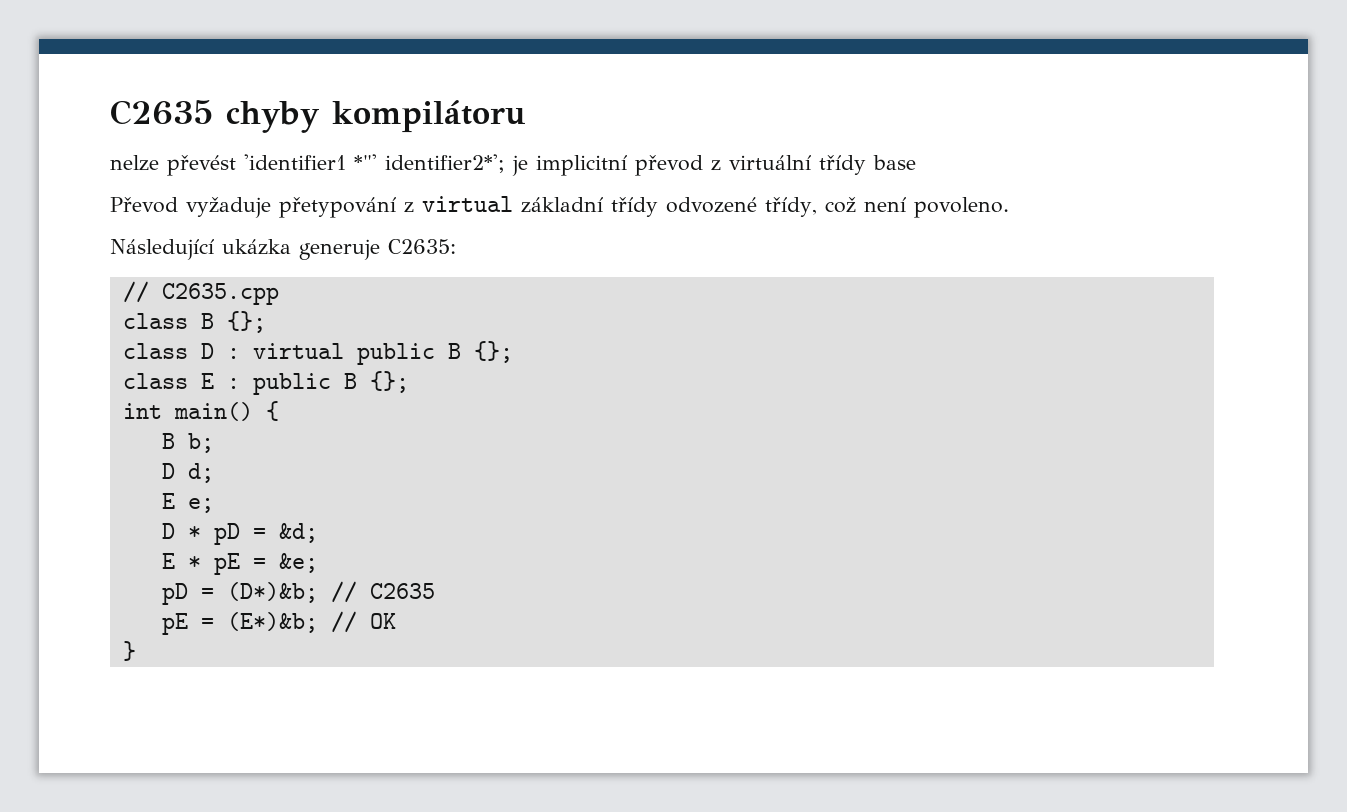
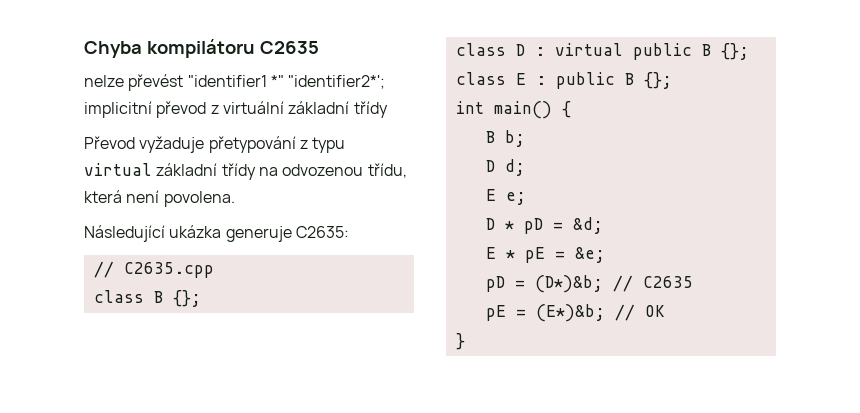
[110,100,526,133] C2635 chyby kompilátoru -> [84,39,319,58] Chyba kompilátoru C2635
[244,154,528,176] 'identifier1 *"' identifier2*'; je -> [187,75,386,89] "identifier1 *" "identifier2*';
[819,155,916,175] třídy base -> [288,101,388,118] základní třídy
(414, 207) none -> [312,137,346,153] typu
[666,197,1009,218] odvozené třídy, což není povoleno. -> [258,163,407,178] [84,190,235,207] na odvozenou třídu, která není povolena.

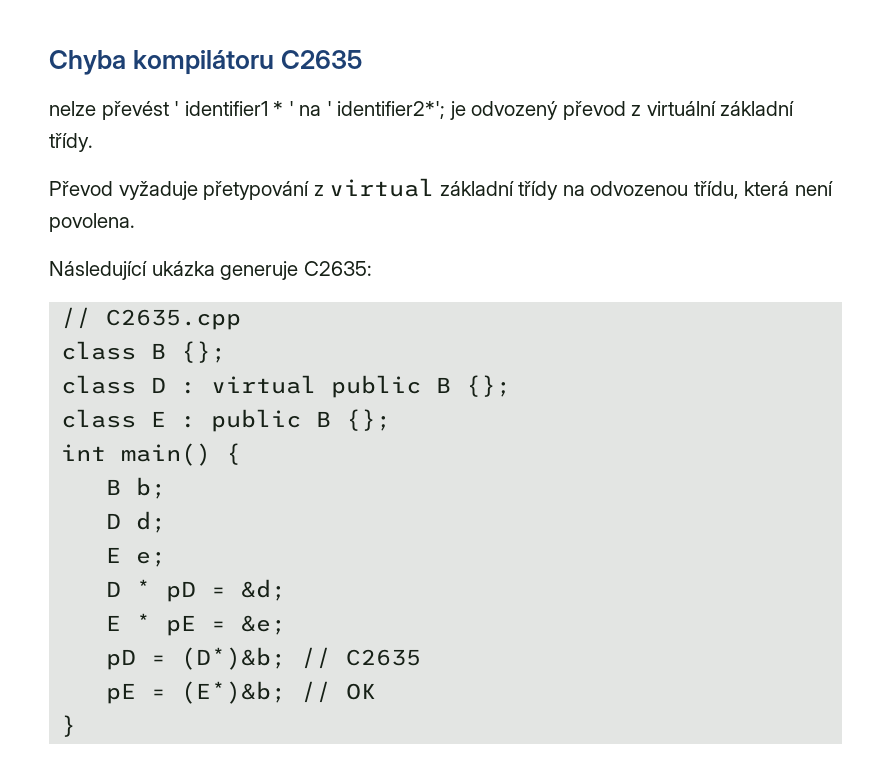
[187,75,386,89] [84,101,152,118] "identifier1 *" "identifier2*'; implicitní -> [174,101,559,120] ' identifier1 * ' na ' identifier2*'; je odvozený
[353,101,388,118] třídy -> [49,133,93,152] třídy.
[312,137,346,153] typu -> (324, 190) none

